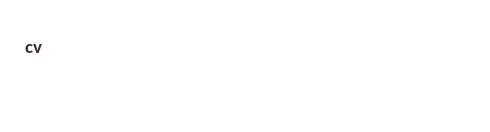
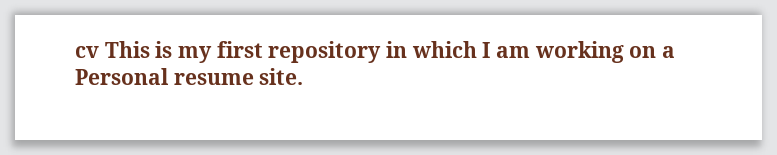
(42, 48) none -> [104,41,676,63] [75,68,304,85] This is my first repository in which I am working on a Personal resume site.

